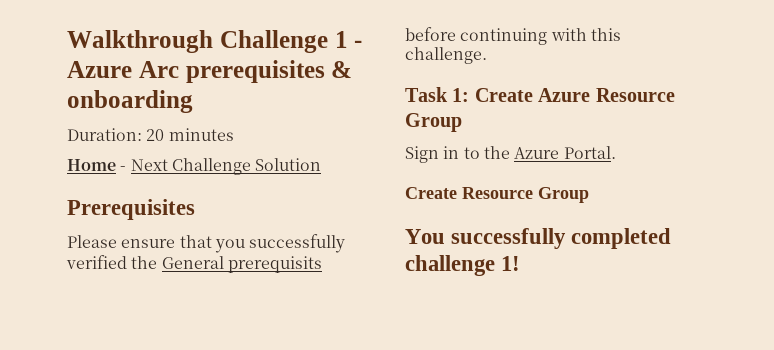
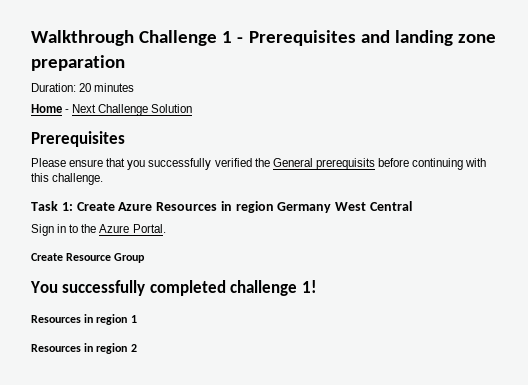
[67,60,353,83] [67,90,193,113] Azure Arc prerequisites & onboarding -> [248,30,496,46] [31,55,125,71] Prerequisites and landing zone preparation
[595,88,675,102] [405,113,462,132] Resource Group -> [156,201,413,213] Resources in region Germany West Central
(521, 263) none -> [31,314,137,325] [31,343,137,354] // Resources in region 1 // Resources in region 2

